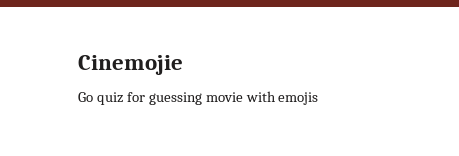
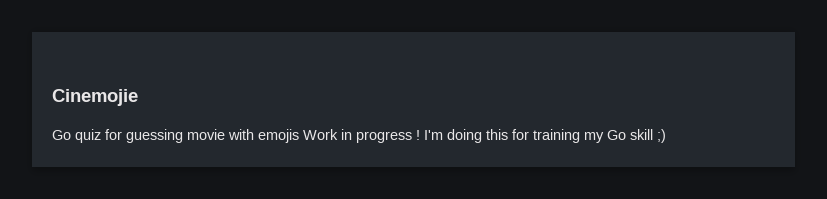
(319, 98) none -> [303,129,666,143] Work in progress ! I'm doing this for training my Go skill ;)

